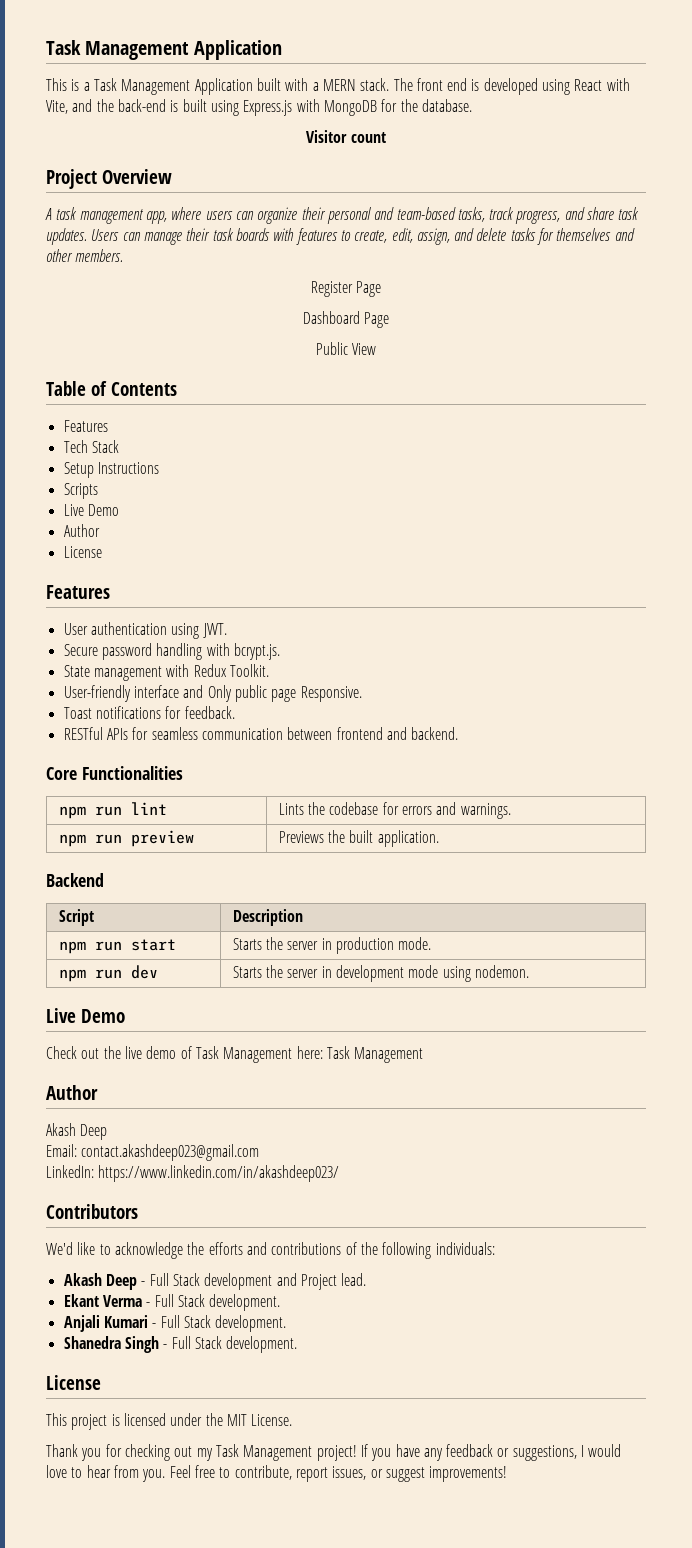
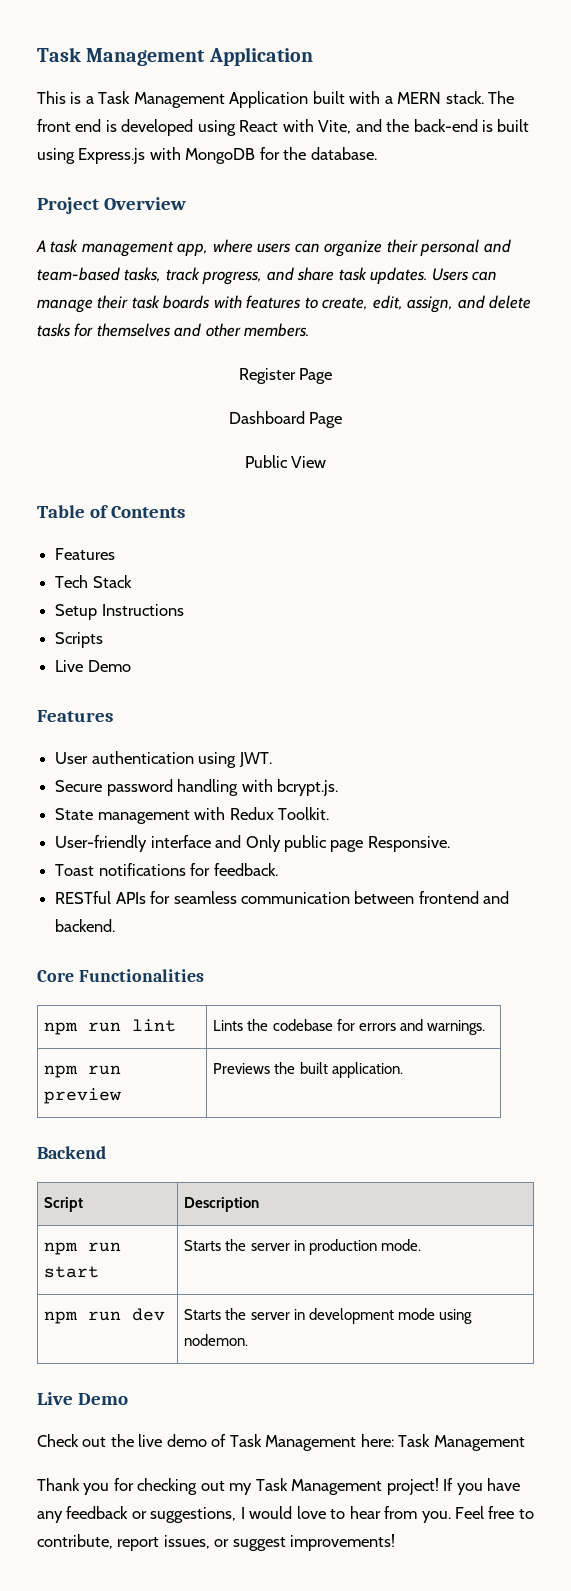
[306,130,386,143] // Visitor count -> (377, 153) none
[63,524,100,537] [63,546,102,558] // Author // License -> (131, 666) none
[46,1085,98,1100] [46,1123,108,1140] [46,1144,260,1161] [46,1165,340,1182] [46,1204,138,1219] [46,1242,495,1259] [63,1273,367,1290] [63,1294,281,1311] [63,1315,287,1332] [63,1336,298,1353] [46,1375,101,1390] [46,1413,293,1430] // Author // Akash Deep // Email: contact.akashdeep023@gmail.com // LinkedIn: https://www.linkedin.com/in/akashdeep023/ // Contributors // We'd like to acknowledge the efforts and contributions of the following individuals: // Akash Deep - Full Stack development and Project lead. // Ekant Verma - Full Stack development. // Anjali Kumari - Full Stack development. // Shanedra Singh - Full Stack development. // License // This project is licensed under the MIT License. -> (525, 1443) none

